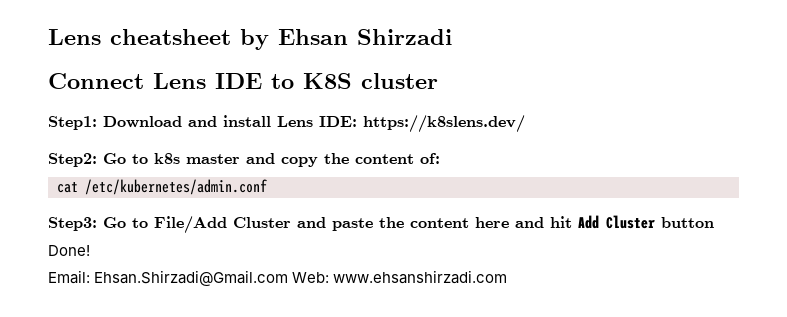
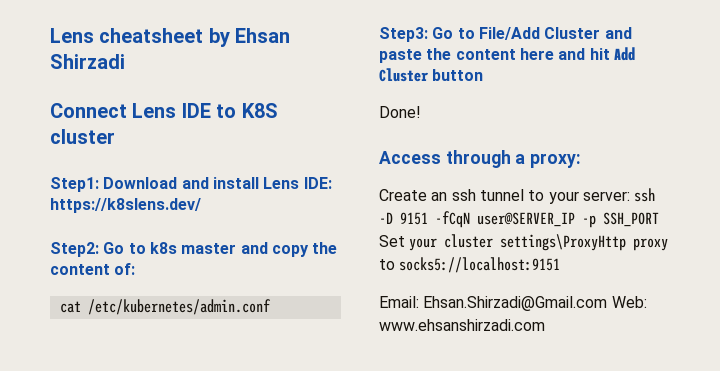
(90, 250) none -> [379,150,582,168] [379,188,656,204] [379,211,659,228] [379,234,669,251] [379,257,561,273] // Access through a proxy: // Create an ssh tunnel to your server: ssh -D 9151 -fCqN user@SERVER_IP -p SSH_PORT Set your cluster settings\ProxyHttp proxy to socks5://localhost:9151

